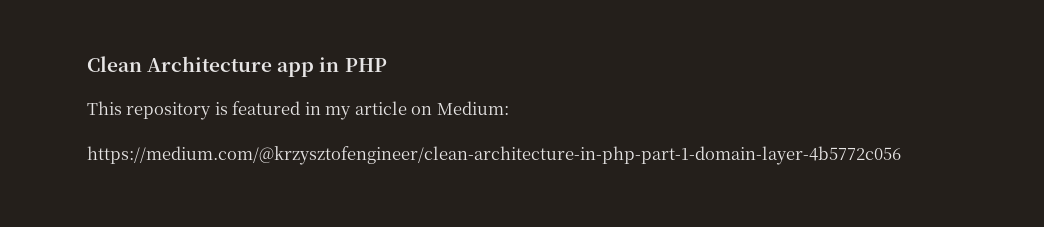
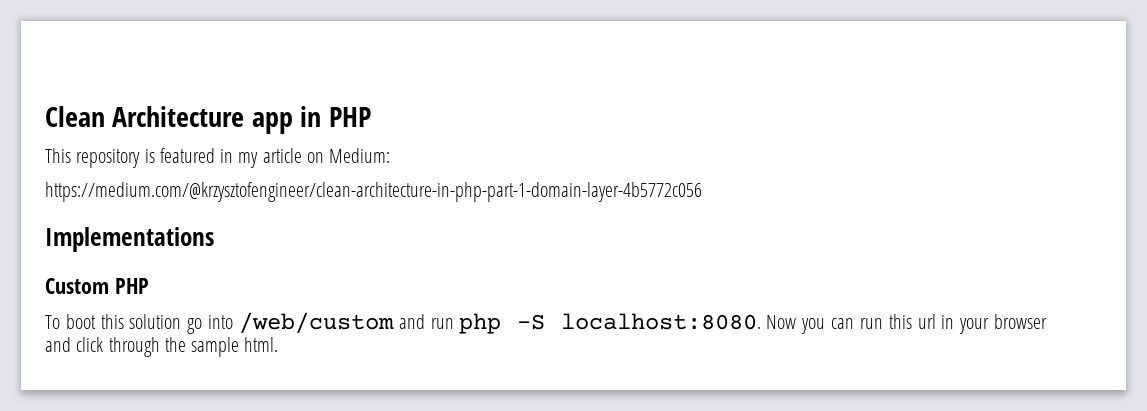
(901, 155) none -> [45,227,214,252] [45,278,149,294] [45,312,1047,334] [45,337,279,357] // Implementations // Custom PHP // To boot this solution go into /web/custom and run php -S localhost:8080. Now you can run this url in your browser and click through the sample html.

